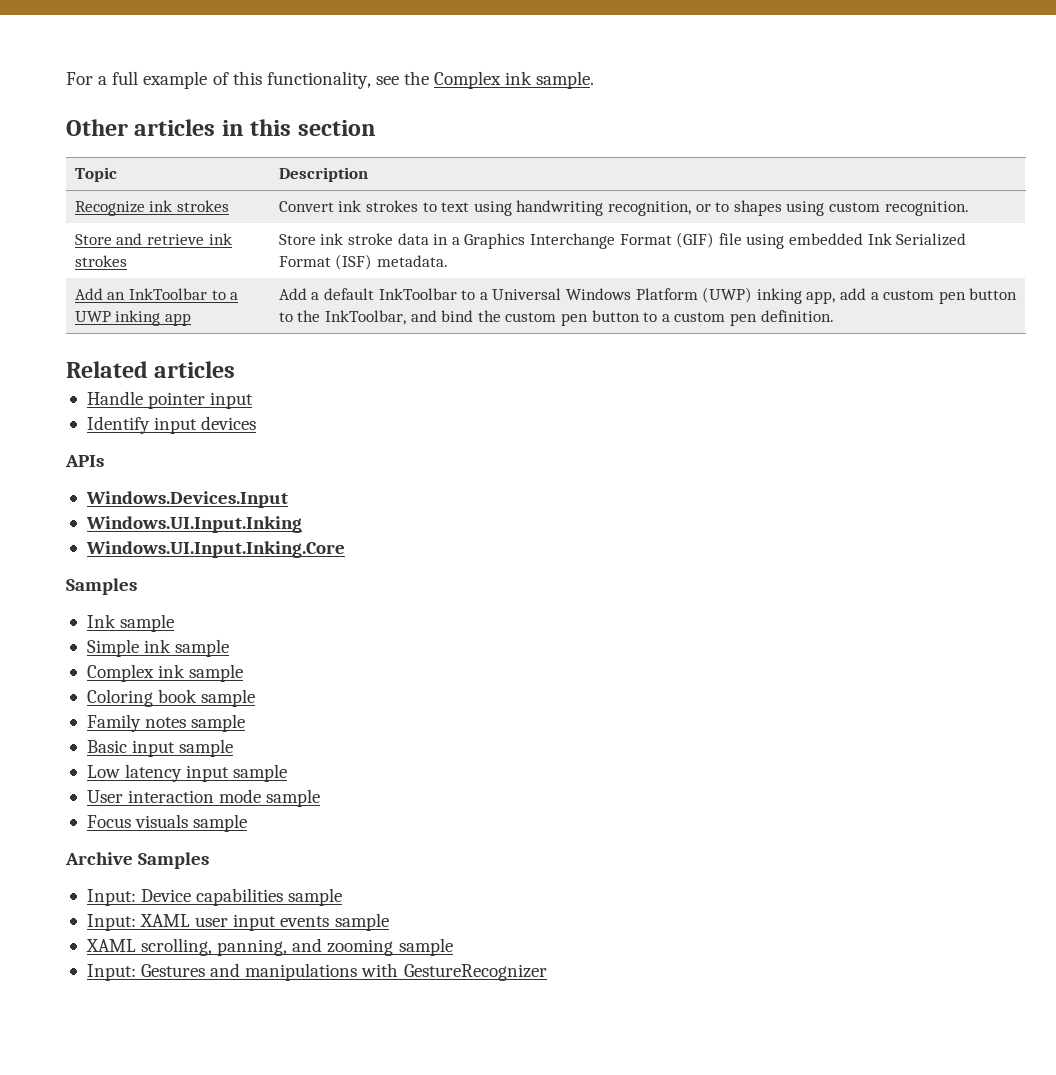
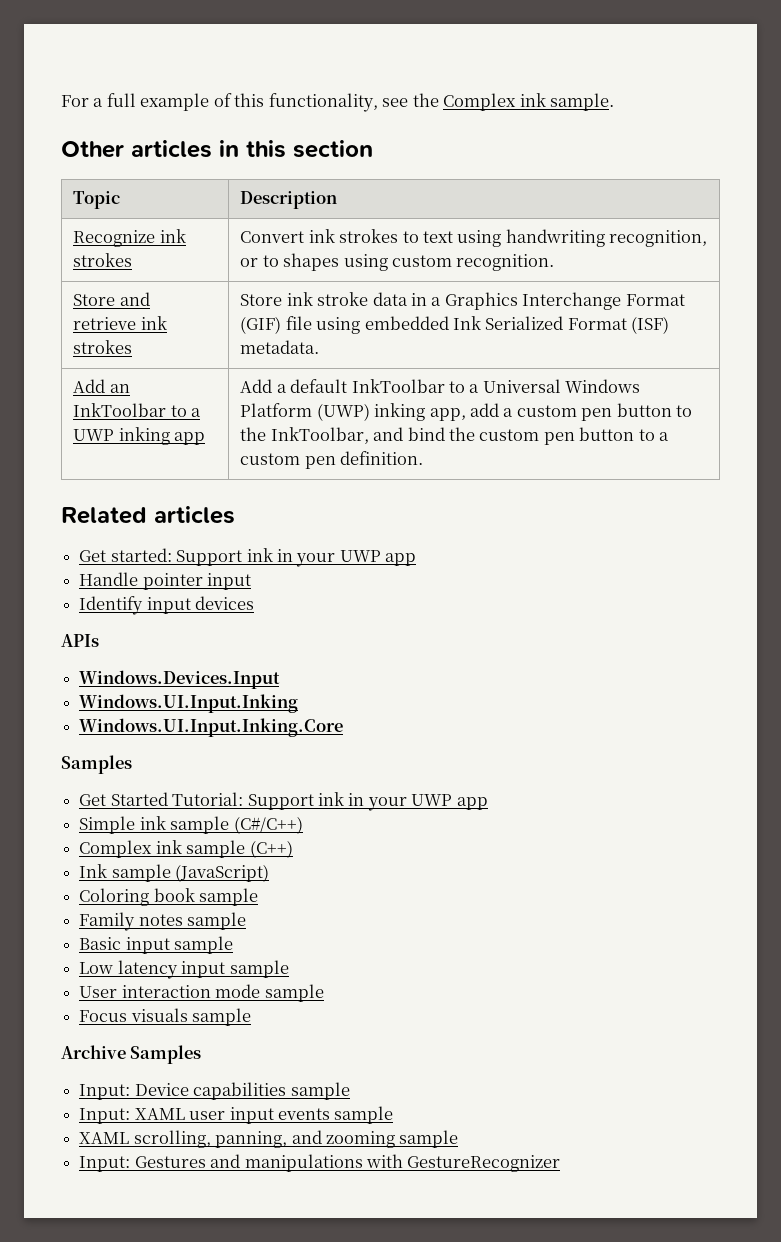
(236, 369) none -> [79,548,417,567] // Get started: Support ink in your UWP app
[86,614,175,632] Ink sample -> [79,792,488,811] Get Started Tutorial: Support ink in your UWP app
(230, 648) none -> [233,816,303,834] (C#/C++)
(244, 673) none -> [249,840,293,858] [79,864,270,882] (C++) // Ink sample (JavaScript)

